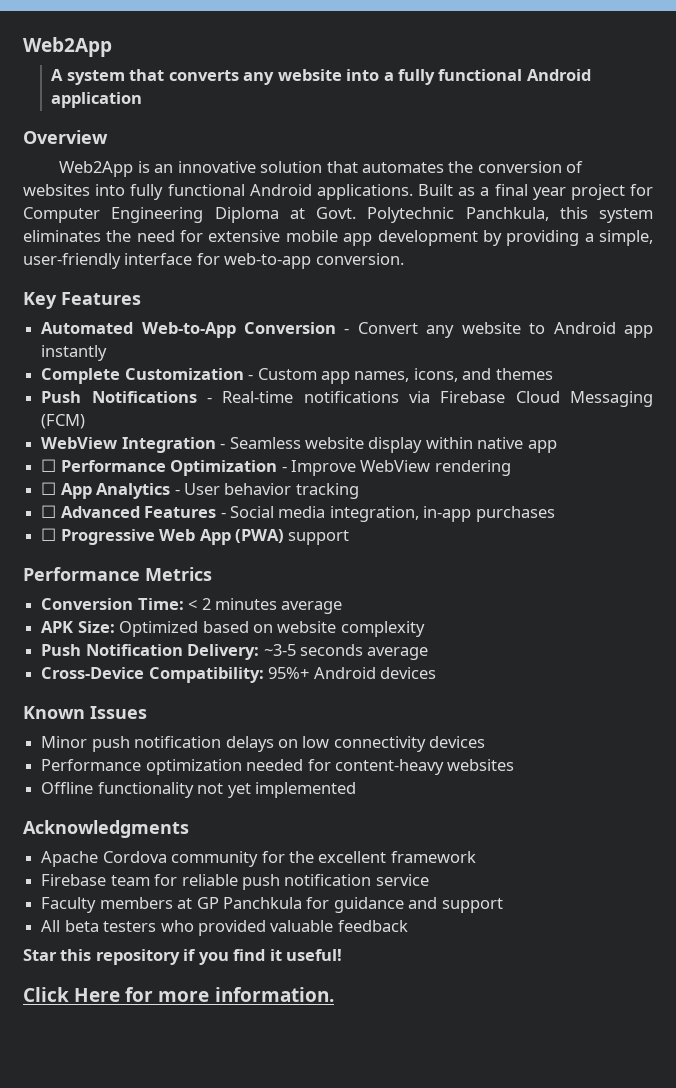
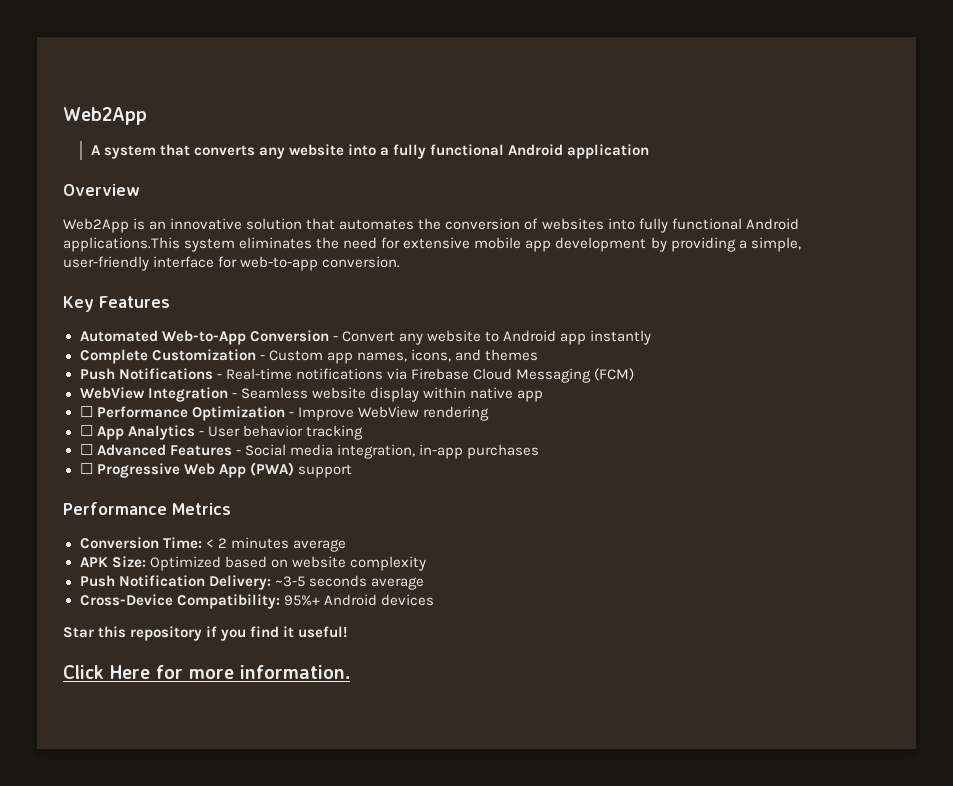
[316,184,653,200] [23,207,588,223] applications. Built as a final year project for Computer Engineering Diploma at Govt. Polytechnic Panchkula, this -> [63,237,180,252] applications.This
[23,706,147,719] [41,736,486,752] [41,759,515,775] [41,782,356,798] [23,820,189,838] [41,851,476,867] [41,874,429,890] [41,897,503,913] [41,920,408,936] // Known Issues // Minor push notification delays on low connectivity devices // Performance optimization needed for content-heavy websites // Offline functionality not yet implemented // Acknowledgments // Apache Cordova community for the excellent framework // Firebase team for reliable push notification service // Faculty members at GP Panchkula for guidance and support // All beta testers who provided valuable feedback -> (434, 600) none

